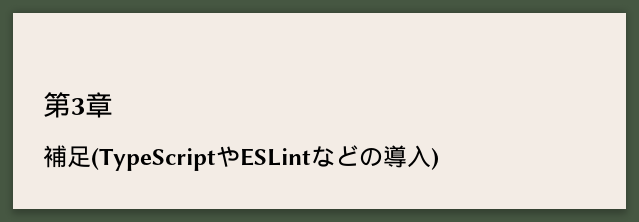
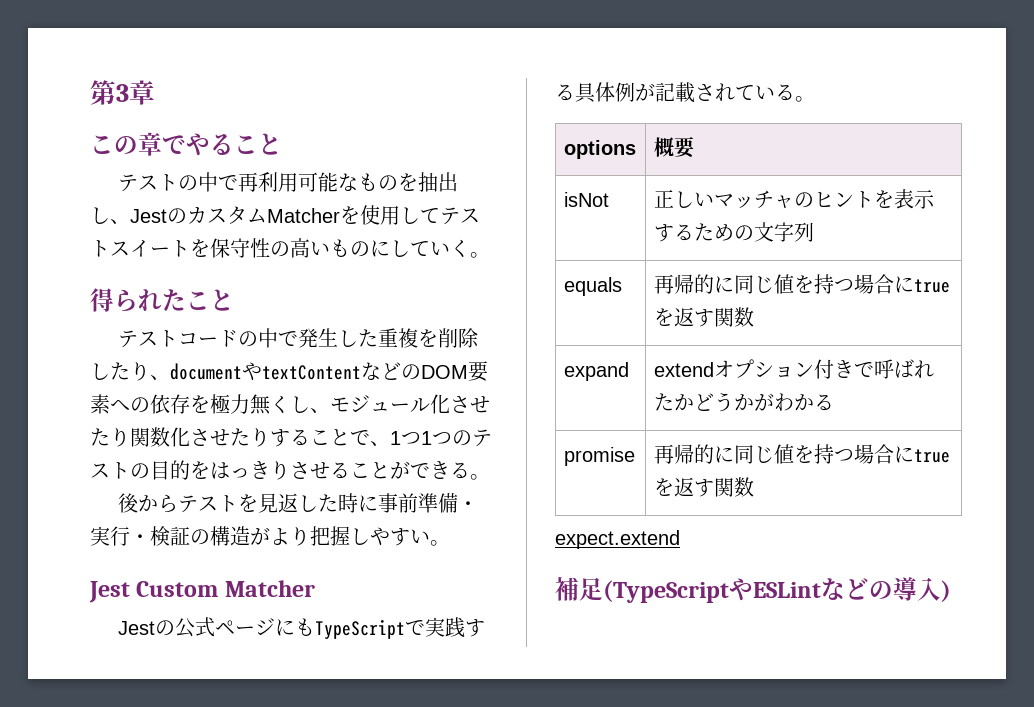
(113, 105) none -> [90,132,282,156] [118,172,459,192] [90,205,480,225] [90,238,490,258] [90,288,234,312] [118,328,480,348] [90,361,488,382] [90,394,490,415] [90,427,492,447] [90,460,490,480] [118,493,479,513] [90,526,450,546] [89,580,315,603] [118,617,486,639] [555,82,815,103] [563,140,636,159] [653,137,695,158] [563,192,609,207] [653,189,935,209] [653,222,814,242] [563,277,622,296] [653,274,950,294] [653,307,754,327] [563,362,629,381] [653,359,934,379] [653,392,834,412] [563,447,635,466] [653,444,950,464] [653,477,754,497] [555,530,680,549] // この章でやること // テストの中で再利用可能なものを抽出し、JestのカスタムMatcherを使用してテストスイートを保守性の高いものにしていく。 // 得られたこと // テストコードの中で発生した重複を削除したり、documentやtextContentなどのDOM要素への依存を極力無くし、モジュール化させたり関数化させたりすることで、1つ1つのテストの目的をはっきりさせることができる。 // 後からテストを見返した時に事前準備・実行・検証の構造がより把握しやすい。 // Jest Custom Matcher // Jestの公式ページにもTypeScriptで実践する具体例が記載されている。 // options | 概要 // isNot | 正しいマッチャのヒントを表示するための文字列 // equals | 再帰的に同じ値を持つ場合にtrueを返す関数 // expand | extendオプション付きで呼ばれたかどうかがわかる // promise | 再帰的に同じ値を持つ場合にtrueを返す関数 // expect.extend

